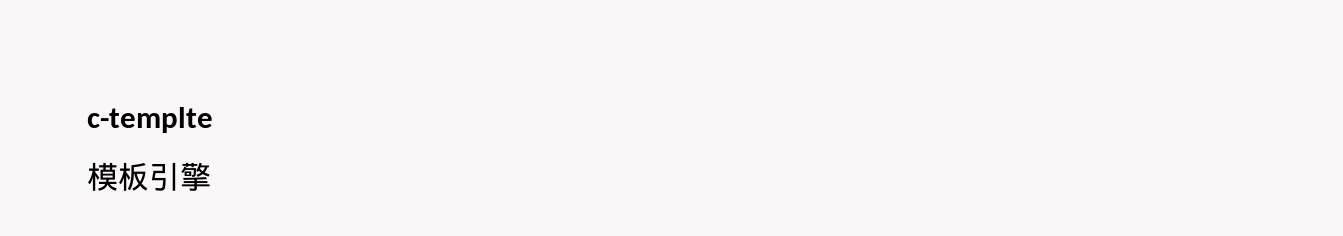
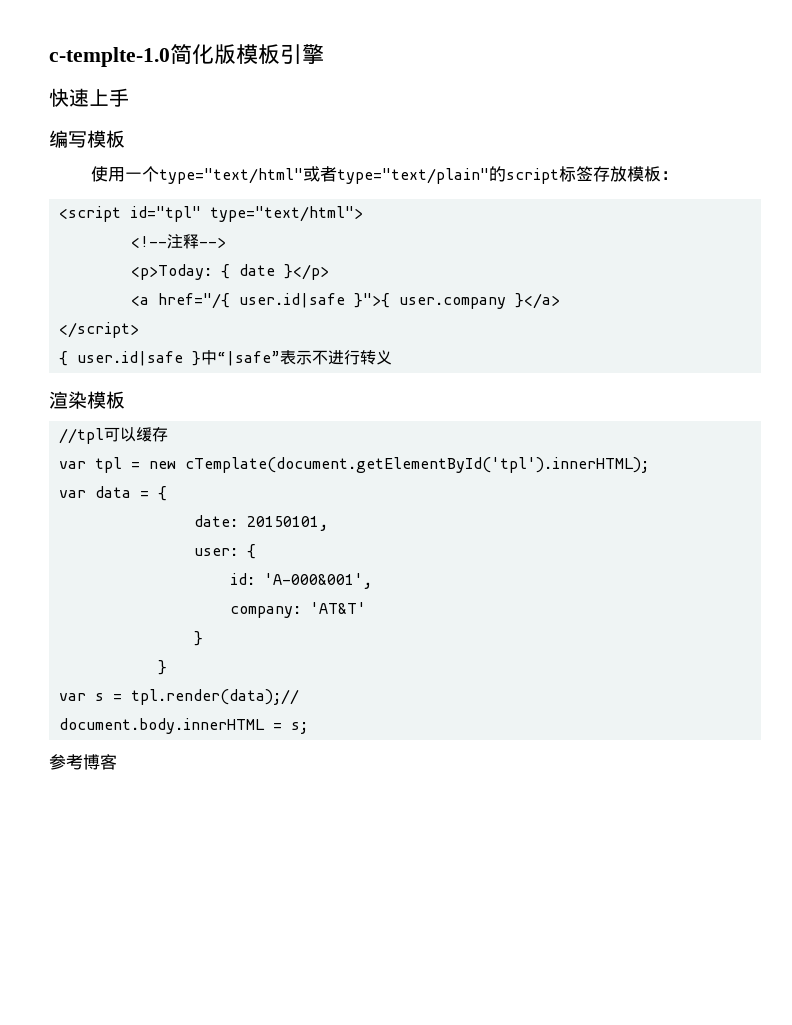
[87,107,213,133] c-templte // -> [49,44,236,67] c-templte-1.0简化版
(211, 176) none -> [49,88,129,107] [49,130,125,148] [91,166,679,184] [59,206,364,222] [131,234,227,249] [131,264,330,280] [131,293,561,309] [59,322,140,338] [59,350,393,366] [49,391,125,409] [59,427,169,444] [59,457,650,473] [59,486,168,501] [194,515,329,531] [194,544,257,559] [230,573,373,589] [230,602,367,618] [194,631,204,646] [158,660,168,675] [59,689,300,705] [59,718,309,734] [49,754,117,770] // 快速上手 // 编写模板 // 使用一个type="text/html"或者type="text/plain"的script标签存放模板： // <script id="tpl" type="text/html"> // <!--注释--> // <p>Today: { date }</p> // <a href="/{ user.id|safe }">{ user.company }</a> // </script> // { user.id|safe }中“|safe”表示不进行转义 // 渲染模板 // //tpl可以缓存 // var tpl = new cTemplate(document.getElementById('tpl').innerHTML); // var data = { // date: 20150101, // user: { // id: 'A-000&001', // company: 'AT&T' // } // } // var s = tpl.render(data);// // document.body.innerHTML = s; // 参考博客

